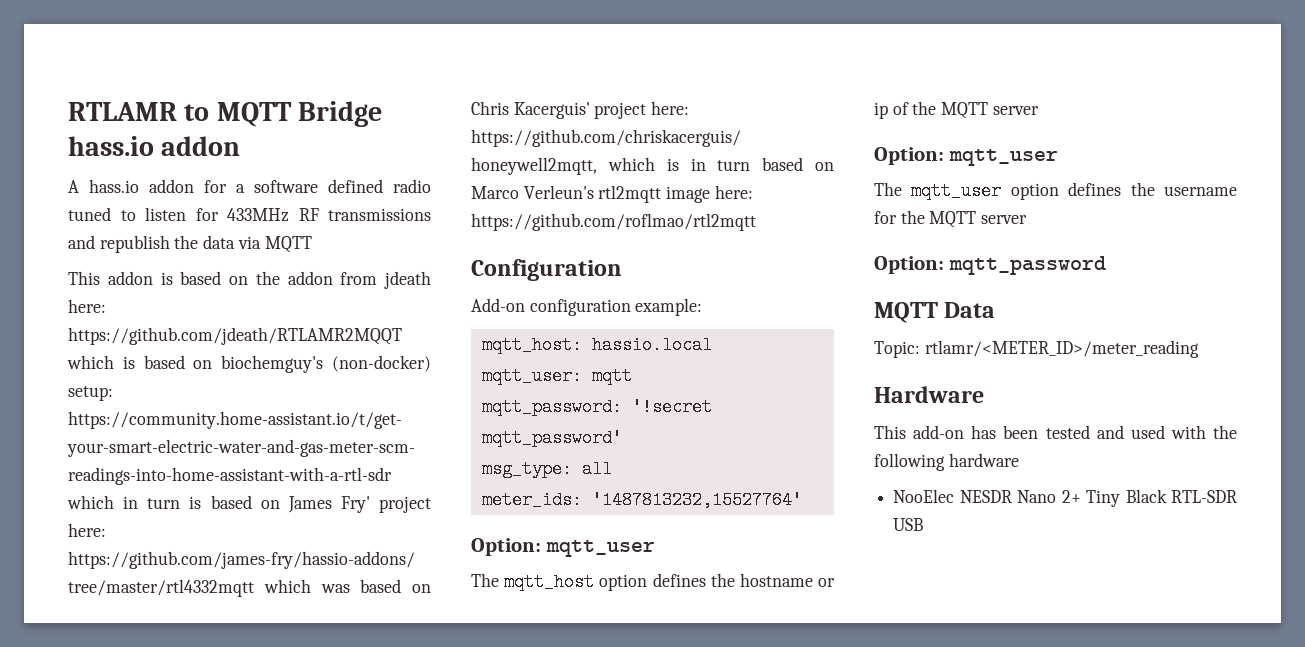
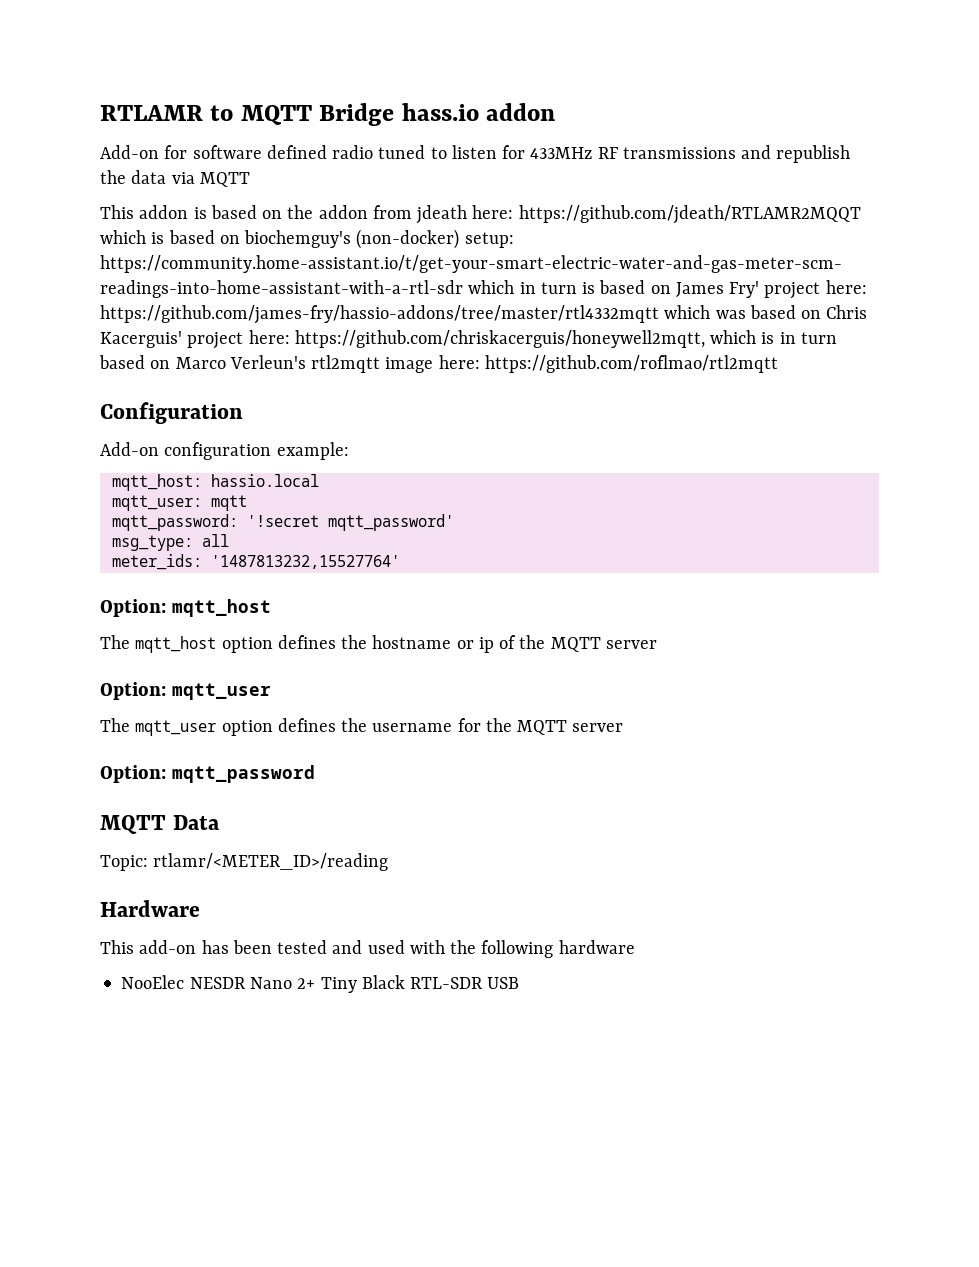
[68,179,245,193] A hass.io addon for a -> [100,145,188,159] Add-on for
[545,540,655,557] mqtt_user -> [171,599,271,617] mqtt_host
[924,340,1199,358] rtlamr/<METER_ID>/meter_reading -> [153,853,389,871] rtlamr/<METER_ID>/reading

